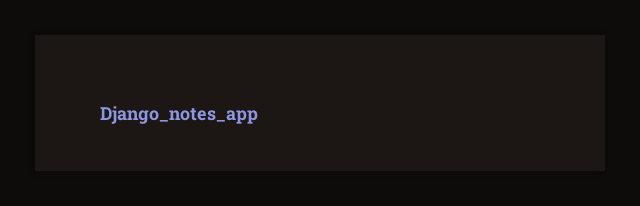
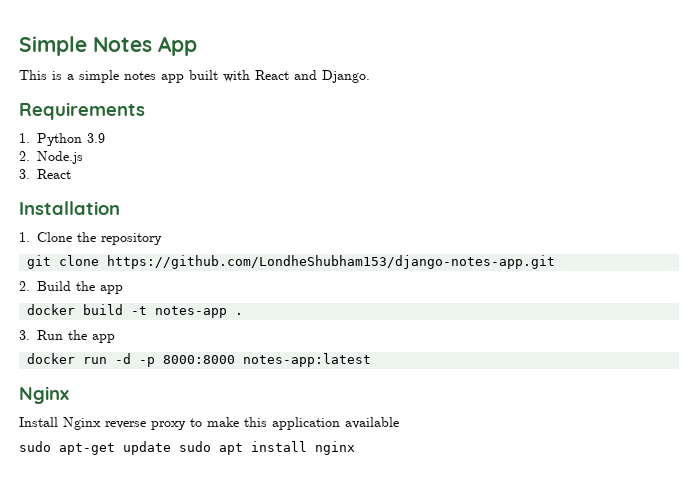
[100,106,258,124] Django_notes_app -> [19,36,197,56] [19,70,370,83] [19,102,145,120] [19,133,106,146] [19,151,84,164] [19,169,72,179] [19,201,120,215] [19,232,163,245] [27,255,556,269] [19,281,124,294] [27,304,244,318] [19,330,116,343] [27,353,372,367] [19,386,69,404] [19,417,399,430] [19,441,355,455] Simple Notes App // This is a simple notes app built with React and Django. // Requirements // 1. Python 3.9 // 2. Node.js // 3. React // Installation // 1. Clone the repository // git clone https://github.com/LondheShubham153/django-notes-app.git // 2. Build the app // docker build -t notes-app . // 3. Run the app // docker run -d -p 8000:8000 notes-app:latest // Nginx // Install Nginx reverse proxy to make this application available // sudo apt-get update sudo apt install nginx

